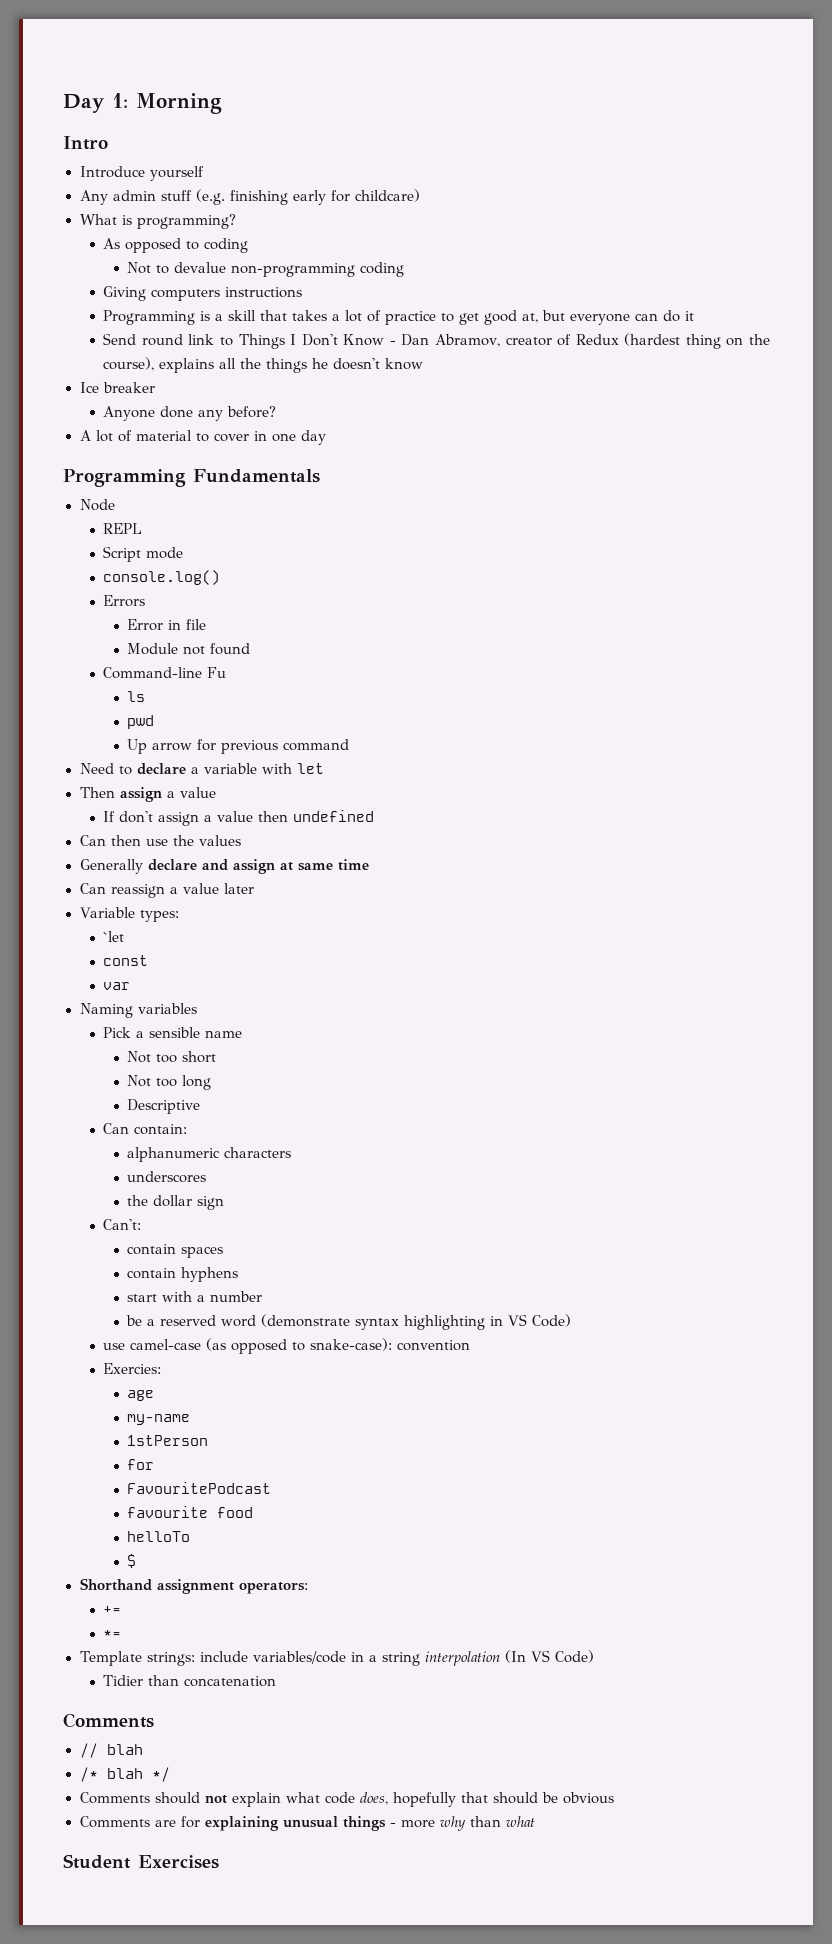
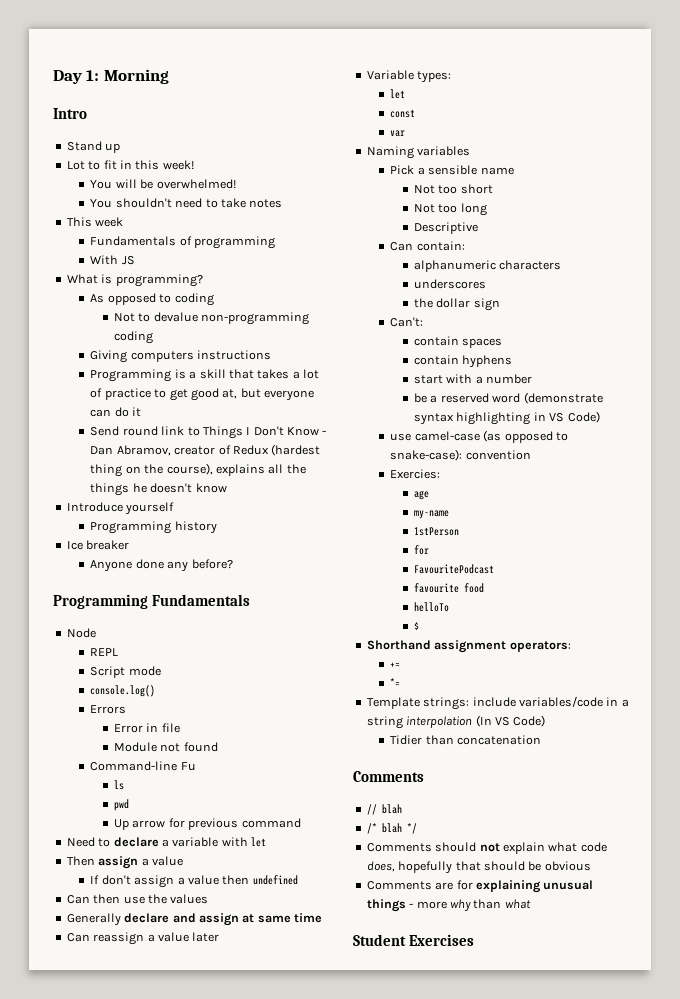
[79,166,204,181] [79,189,420,205] Introduce yourself // Any admin stuff (e.g. finishing early for childcare) -> [66,141,121,153] [66,160,194,170] [90,179,236,189] [90,198,283,208] [66,217,124,227] [90,236,276,249] [90,255,135,265] Stand up // Lot to fit in this week! // You will be overwhelmed! // You shouldn't need to take notes // This week // Fundamentals of programming // With JS
(424, 364) none -> [66,502,175,515] [90,521,217,534] // Introduce yourself // Programming history
[79,430,326,445] // A lot of material to cover in one day -> (233, 564) none
[103,931,125,942] `let -> [390,89,406,99] let

